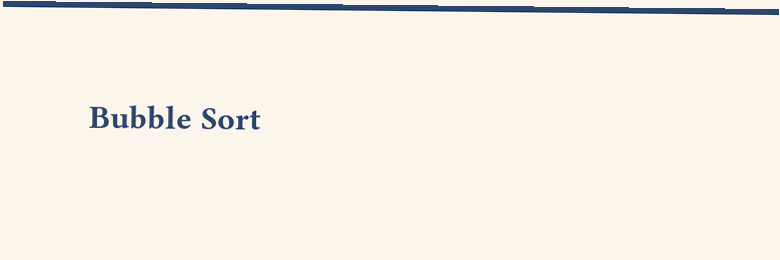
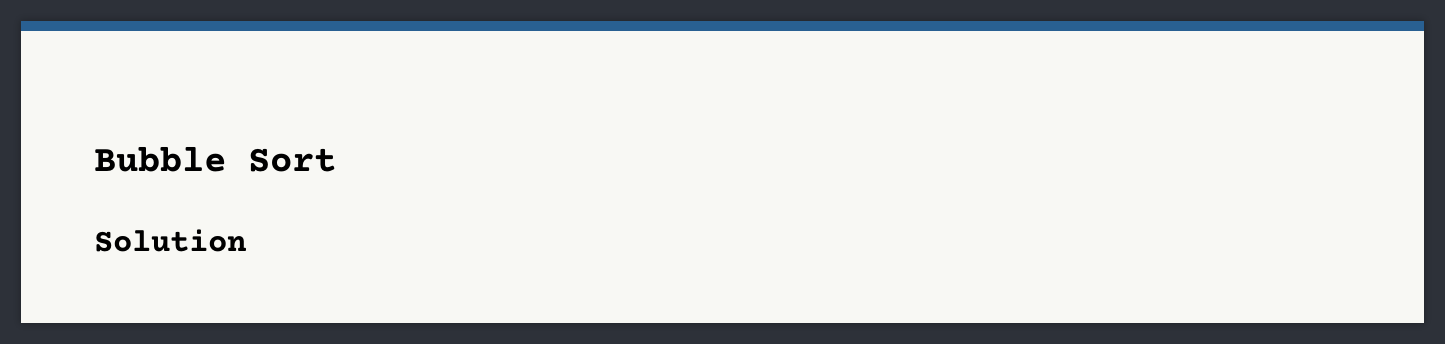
(262, 119) none -> [94,229,247,252] // Solution

